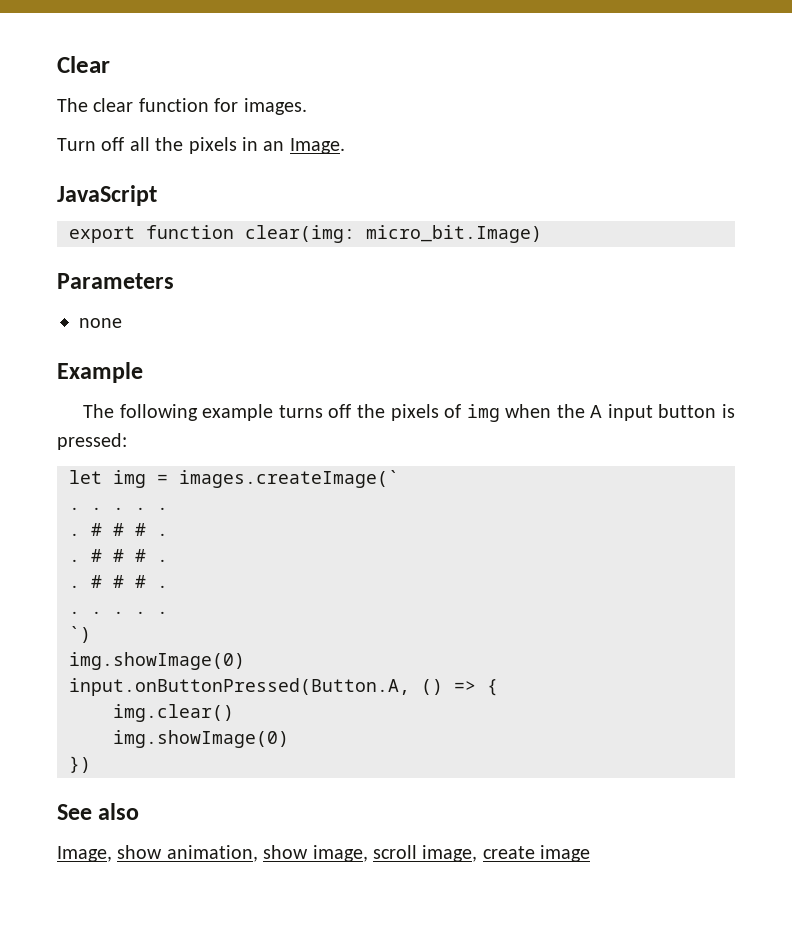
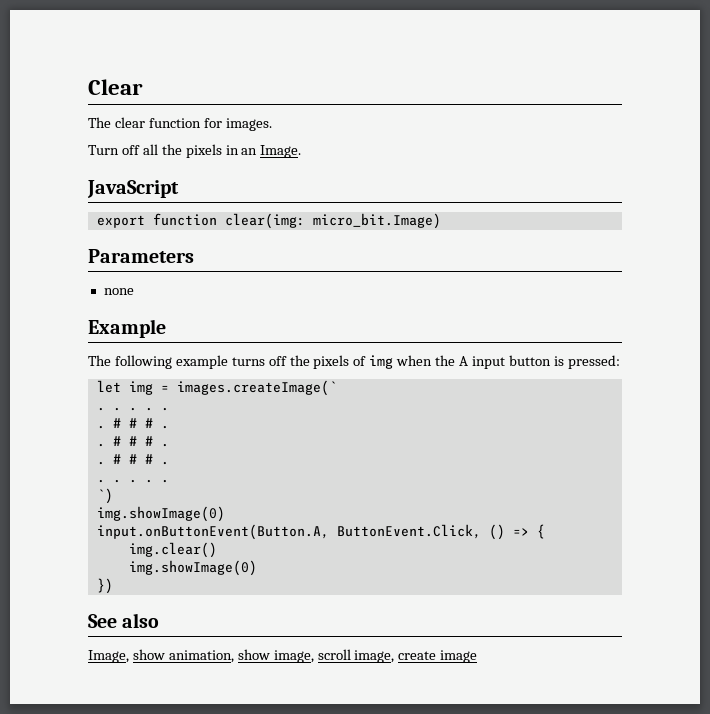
[69,678,410,696] input.onButtonPressed(Button.A, -> [96,524,481,540] input.onButtonEvent(Button.A, ButtonEvent.Click,

